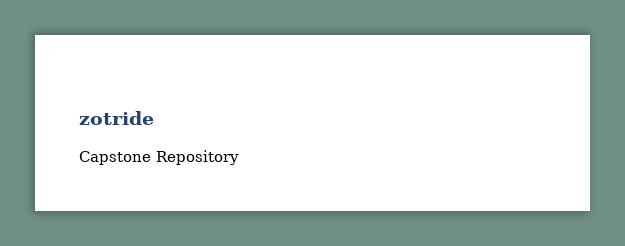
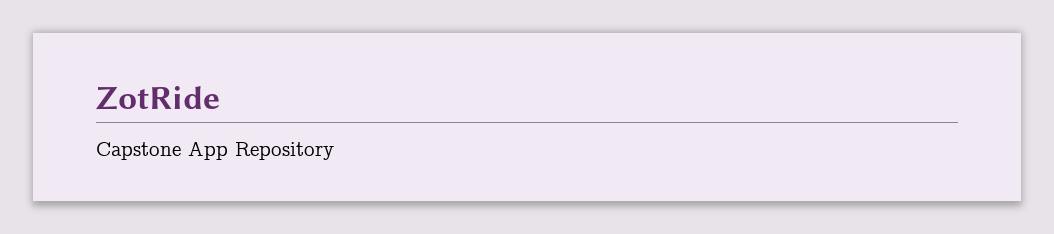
[79,111,154,125] zotride -> [96,86,220,110] ZotRide
(151, 158) none -> [188,141,228,160] App

